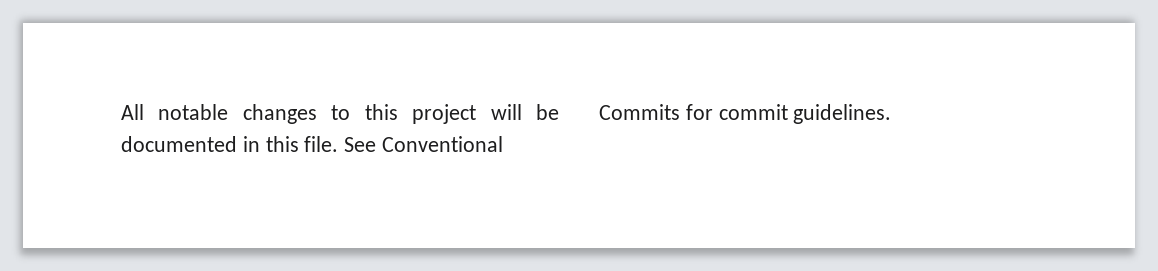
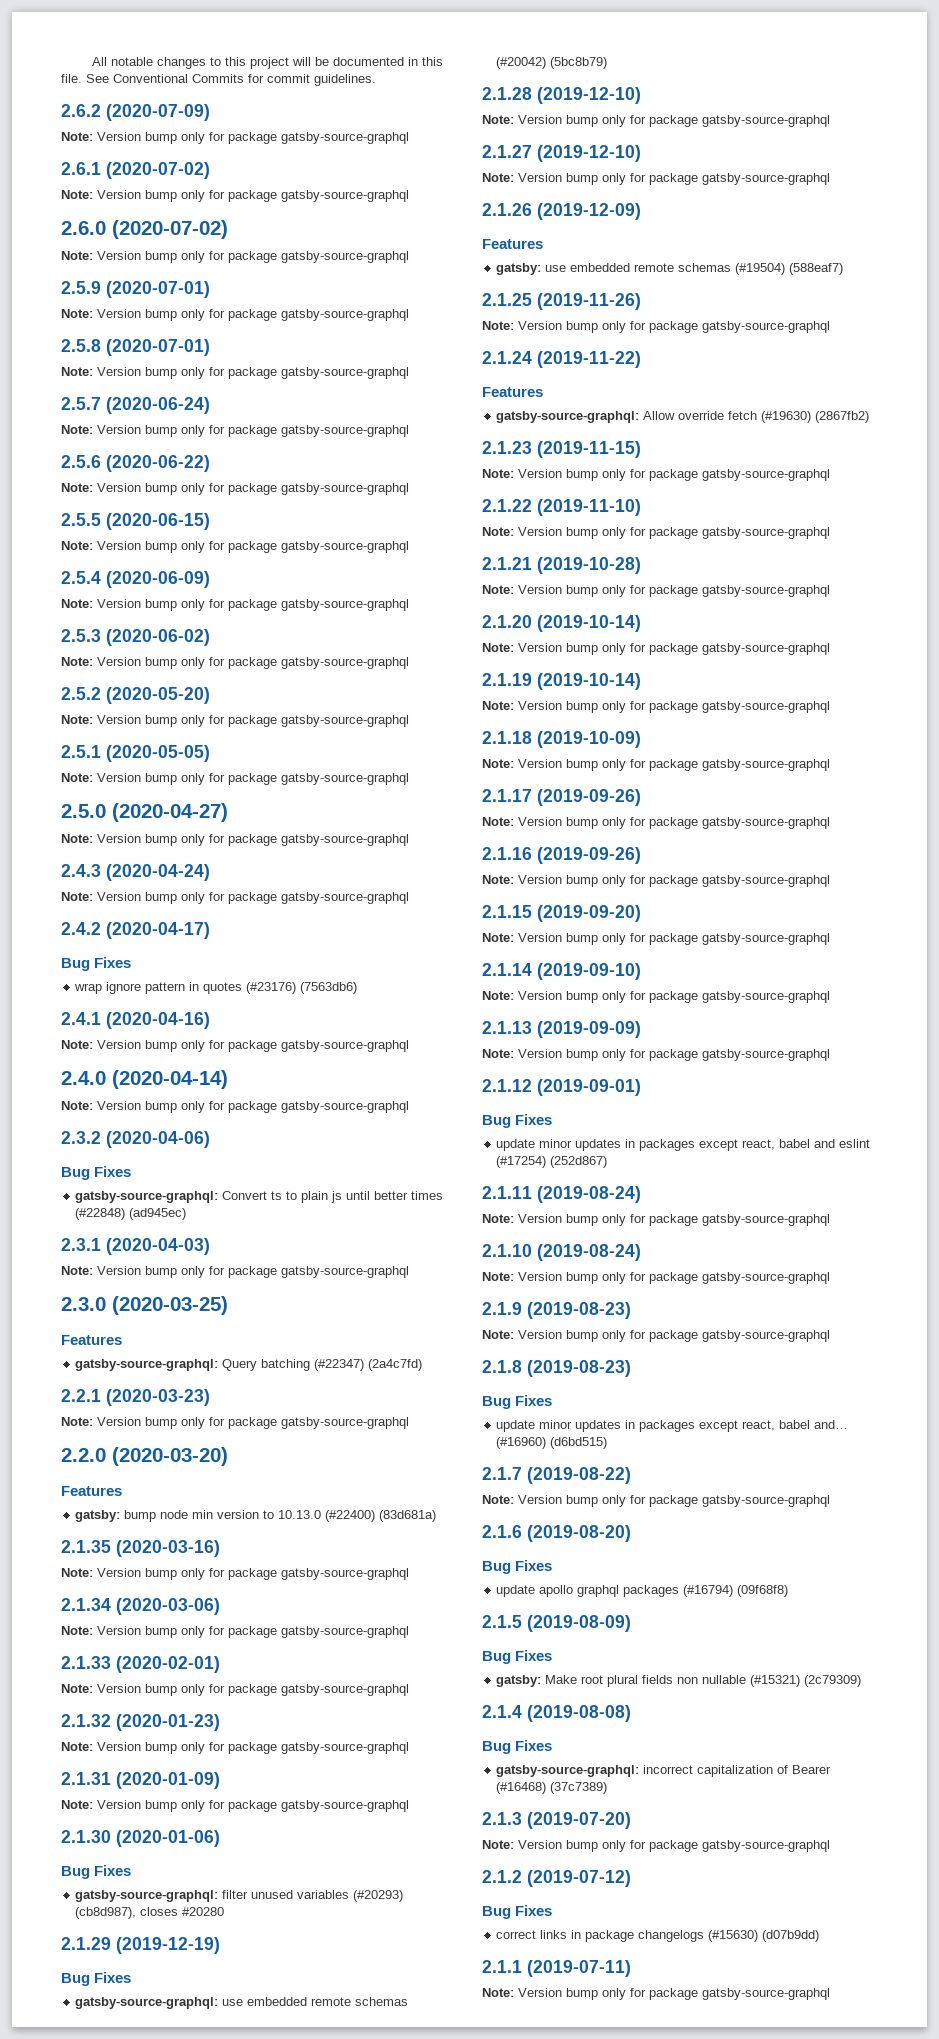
(892, 114) none -> [61,104,210,121] [61,132,409,144] [61,162,210,179] [61,190,409,202] [61,220,228,239] [61,251,409,263] [61,281,210,298] [61,309,409,321] [61,339,210,356] [61,367,409,379] [61,397,210,414] [61,425,409,437] [61,455,210,472] [61,483,409,495] [61,513,210,530] [61,541,409,553] [61,571,210,588] [61,599,409,611] [61,629,210,646] [61,657,409,669] [61,687,210,704] [61,715,409,727] [61,745,210,762] [61,773,409,785] [61,803,228,822] [61,834,409,846] [61,864,210,881] [61,892,409,904] [61,922,210,939] [61,957,132,971] [74,982,358,994] [61,1012,210,1029] [61,1040,409,1052] [61,1070,228,1089] [61,1101,409,1113] [61,1131,210,1148] [61,1166,132,1180] [75,1191,444,1203] [75,1208,187,1220] [61,1238,210,1255] [61,1266,409,1278] [61,1296,228,1315] [61,1335,122,1345] [75,1359,423,1371] [61,1389,210,1406] [61,1417,409,1429] [61,1447,228,1466] [61,1486,122,1496] [75,1510,437,1522] [61,1540,220,1557] [61,1568,409,1580] [61,1598,220,1615] [61,1626,409,1638] [61,1656,220,1673] [61,1684,409,1696] [61,1714,220,1731] [61,1742,409,1754] [61,1772,220,1789] [61,1800,409,1812] [61,1830,220,1847] [61,1865,132,1879] [75,1890,404,1902] [75,1907,225,1919] [61,1937,220,1954] [61,1972,132,1986] [75,1997,409,2009] [496,57,608,69] [482,87,641,104] [482,115,830,127] [482,145,641,162] [482,173,830,185] [482,203,641,220] [482,239,543,249] [496,263,844,275] [482,293,641,310] [482,321,830,333] [482,351,641,368] [482,387,543,397] [496,411,870,423] [482,441,641,458] [482,469,830,481] [482,499,641,516] [482,527,830,539] [482,557,641,574] [482,585,830,597] [482,615,641,632] [482,643,830,655] [482,673,641,690] [482,701,830,713] [482,731,641,748] [482,759,830,771] [482,789,641,806] [482,817,830,829] [482,847,641,864] [482,875,830,887] [482,905,641,922] [482,933,830,945] [482,963,641,980] [482,991,830,1003] [482,1021,641,1038] [482,1049,830,1061] [482,1079,641,1096] [482,1114,553,1128] [496,1139,871,1151] [496,1156,608,1168] [482,1186,641,1203] [482,1214,830,1226] [482,1244,641,1261] [482,1272,830,1284] [482,1302,631,1319] [482,1330,830,1342] [482,1360,631,1377] [482,1395,553,1409] [496,1420,849,1432] [496,1437,608,1449] [482,1467,631,1484] [482,1495,830,1507] [482,1525,631,1542] [482,1560,553,1574] [496,1585,789,1597] [482,1615,631,1632] [482,1650,553,1664] [496,1675,862,1687] [482,1705,631,1722] [482,1740,553,1754] [496,1765,832,1777] [496,1782,608,1794] [482,1812,631,1829] [482,1840,830,1852] [482,1870,631,1887] [482,1905,553,1919] [496,1930,820,1942] [482,1960,631,1977] [482,1988,830,2000] // 2.6.2 (2020-07-09) // Note: Version bump only for package gatsby-source-graphql // 2.6.1 (2020-07-02) // Note: Version bump only for package gatsby-source-graphql // 2.6.0 (2020-07-02) // Note: Version bump only for package gatsby-source-graphql // 2.5.9 (2020-07-01) // Note: Version bump only for package gatsby-source-graphql // 2.5.8 (2020-07-01) // Note: Version bump only for package gatsby-source-graphql // 2.5.7 (2020-06-24) // Note: Version bump only for package gatsby-source-graphql // 2.5.6 (2020-06-22) // Note: Version bump only for package gatsby-source-graphql // 2.5.5 (2020-06-15) // Note: Version bump only for package gatsby-source-graphql // 2.5.4 (2020-06-09) // Note: Version bump only for package gatsby-source-graphql // 2.5.3 (2020-06-02) // Note: Version bump only for package gatsby-source-graphql // 2.5.2 (2020-05-20) // Note: Version bump only for package gatsby-source-graphql // 2.5.1 (2020-05-05) // Note: Version bump only for package gatsby-source-graphql // 2.5.0 (2020-04-27) // Note: Version bump only for package gatsby-source-graphql // 2.4.3 (2020-04-24) // Note: Version bump only for package gatsby-source-graphql // 2.4.2 (2020-04-17) // Bug Fixes // wrap ignore pattern in quotes (#23176) (7563db6) // 2.4.1 (2020-04-16) // Note: Version bump only for package gatsby-source-graphql // 2.4.0 (2020-04-14) // Note: Version bump only for package gatsby-source-graphql // 2.3.2 (2020-04-06) // Bug Fixes // gatsby-source-graphql: Convert ts to plain js until better times (#22848) (ad945ec) // 2.3.1 (2020-04-03) // Note: Version bump only for package gatsby-source-graphql // 2.3.0 (2020-03-25) // Features // gatsby-source-graphql: Query batching (#22347) (2a4c7fd) // 2.2.1 (2020-03-23) // Note: Version bump only for package gatsby-source-graphql // 2.2.0 (2020-03-20) // Features // gatsby: bump node min version to 10.13.0 (#22400) (83d681a) // 2.1.35 (2020-03-16) // Note: Version bump only for package gatsby-source-graphql // 2.1.34 (2020-03-06) // Note: Version bump only for package gatsby-source-graphql // 2.1.33 (2020-02-01) // Note: Version bump only for package gatsby-source-graphql // 2.1.32 (2020-01-23) // Note: Version bump only for package gatsby-source-graphql // 2.1.31 (2020-01-09) // Note: Version bump only for package gatsby-source-graphql // 2.1.30 (2020-01-06) // Bug Fixes // gatsby-source-graphql: filter unused variables (#20293) (cb8d987), closes #20280 // 2.1.29 (2019-12-19) // Bug Fixes // gatsby-source-graphql: use embedded remote schemas (#20042) (5bc8b79) // 2.1.28 (2019-12-10) // Note: Version bump only for package gatsby-source-graphql // 2.1.27 (2019-12-10) // Note: Version bump only for package gatsby-source-graphql // 2.1.26 (2019-12-09) // Features // gatsby: use embedded remote schemas (#19504) (588eaf7) // 2.1.25 (2019-11-26) // Note: Version bump only for package gatsby-source-graphql // 2.1.24 (2019-11-22) // Features // gatsby-source-graphql: Allow override fetch (#19630) (2867fb2) // 2.1.23 (2019-11-15) // Note: Version bump only for package gatsby-source-graphql // 2.1.22 (2019-11-10) // Note: Version bump only for package gatsby-source-graphql // 2.1.21 (2019-10-28) // Note: Version bump only for package gatsby-source-graphql // 2.1.20 (2019-10-14) // Note: Version bump only for package gatsby-source-graphql // 2.1.19 (2019-10-14) // Note: Version bump only for package gatsby-source-graphql // 2.1.18 (2019-10-09) // Note: Version bump only for package gatsby-source-graphql // 2.1.17 (2019-09-26) // Note: Version bump only for package gatsby-source-graphql // 2.1.16 (2019-09-26) // Note: Version bump only for package gatsby-source-graphql // 2.1.15 (2019-09-20) // Note: Version bump only for package gatsby-source-graphql // 2.1.14 (2019-09-10) // Note: Version bump only for package gatsby-source-graphql // 2.1.13 (2019-09-09) // Note: Version bump only for package gatsby-source-graphql // 2.1.12 (2019-09-01) // Bug Fixes // update minor updates in packages except react, babel and eslint (#17254) (252d867) // 2.1.11 (2019-08-24) // Note: Version bump only for package gatsby-source-graphql // 2.1.10 (2019-08-24) // Note: Version bump only for package gatsby-source-graphql // 2.1.9 (2019-08-23) // Note: Version bump only for package gatsby-source-graphql // 2.1.8 (2019-08-23) // Bug Fixes // update minor updates in packages except react, babel and… (#16960) (d6bd515) // 2.1.7 (2019-08-22) // Note: Version bump only for package gatsby-source-graphql // 2.1.6 (2019-08-20) // Bug Fixes // update apollo graphql packages (#16794) (09f68f8) // 2.1.5 (2019-08-09) // Bug Fixes // gatsby: Make root plural fields non nullable (#15321) (2c79309) // 2.1.4 (2019-08-08) // Bug Fixes // gatsby-source-graphql: incorrect capitalization of Bearer (#16468) (37c7389) // 2.1.3 (2019-07-20) // Note: Version bump only for package gatsby-source-graphql // 2.1.2 (2019-07-12) // Bug Fixes // correct links in package changelogs (#15630) (d07b9dd) // 2.1.1 (2019-07-11) // Note: Version bump only for package gatsby-source-graphql

